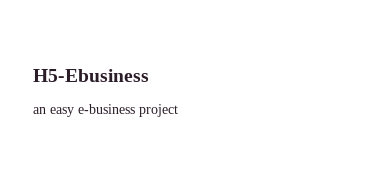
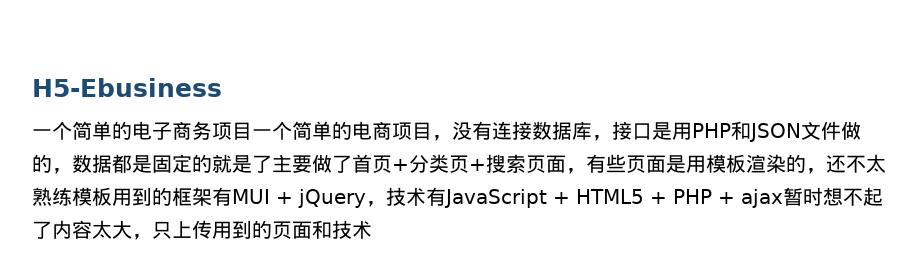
[33,104,178,117] an easy e-business project -> [32,121,861,142] [32,154,886,174] [32,187,883,208] [32,220,372,240] 一个简单的电子商务项目一个简单的电商项目，没有连接数据库，接口是用PHP和JSON文件做的，数据都是固定的就是了主要做了首页+分类页+搜索页面，有些页面是用模板渲染的，还不太熟练模板用到的框架有MUI + jQuery，技术有JavaScript + HTML5 + PHP + ajax暂时想不起了内容太大，只上传用到的页面和技术

